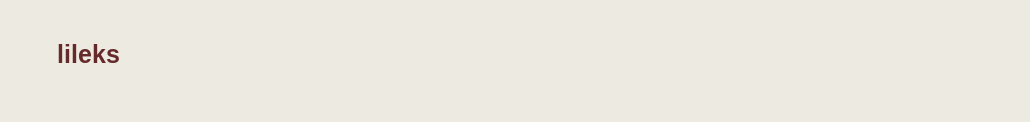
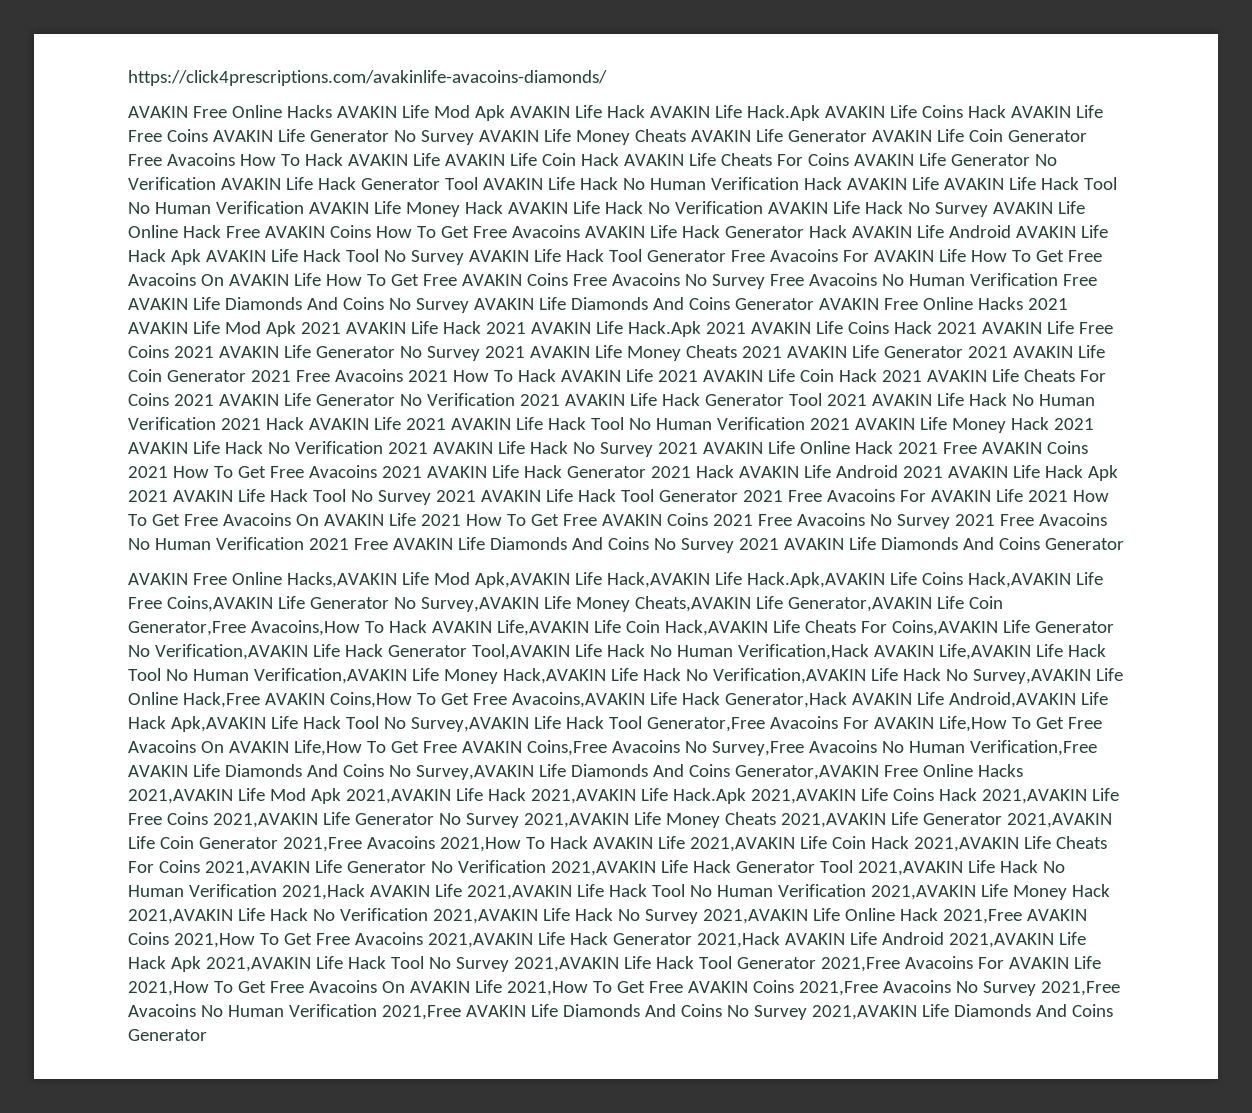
[57,44,120,63] lileks -> [128,70,607,86] [128,105,1103,121] [128,129,1087,145] [128,153,1057,166] [128,177,1117,190] [128,201,1085,217] [128,225,1108,238] [128,249,1102,265] [128,273,1097,289] [128,297,1068,313] [128,321,1113,337] [128,345,1105,361] [128,369,1106,382] [128,393,1095,406] [128,417,1094,433] [128,441,1088,457] [128,465,1118,481] [128,489,1109,505] [128,513,1107,529] [128,537,1124,553] [128,572,1103,588] [128,596,1003,612] [128,620,1114,636] [128,644,1106,660] [128,668,1123,684] [128,692,1108,708] [128,716,1102,732] [128,740,1097,756] [128,764,1023,780] [128,788,1119,804] [128,812,1112,828] [128,836,1107,852] [128,860,1065,876] [128,884,1110,900] [128,908,1087,924] [128,932,1086,948] [128,956,1101,972] [128,980,1120,996] [128,1004,1113,1020] [128,1029,207,1041] https://click4prescriptions.com/avakinlife-avacoins-diamonds/ // AVAKIN Free Online Hacks AVAKIN Life Mod Apk AVAKIN Life Hack AVAKIN Life Hack.Apk AVAKIN Life Coins Hack AVAKIN Life Free Coins AVAKIN Life Generator No Survey AVAKIN Life Money Cheats AVAKIN Life Generator AVAKIN Life Coin Generator Free Avacoins How To Hack AVAKIN Life AVAKIN Life Coin Hack AVAKIN Life Cheats For Coins AVAKIN Life Generator No Verification AVAKIN Life Hack Generator Tool AVAKIN Life Hack No Human Verification Hack AVAKIN Life AVAKIN Life Hack Tool No Human Verification AVAKIN Life Money Hack AVAKIN Life Hack No Verification AVAKIN Life Hack No Survey AVAKIN Life Online Hack Free AVAKIN Coins How To Get Free Avacoins AVAKIN Life Hack Generator Hack AVAKIN Life Android AVAKIN Life Hack Apk AVAKIN Life Hack Tool No Survey AVAKIN Life Hack Tool Generator Free Avacoins For AVAKIN Life How To Get Free Avacoins On AVAKIN Life How To Get Free AVAKIN Coins Free Avacoins No Survey Free Avacoins No Human Verification Free AVAKIN Life Diamonds And Coins No Survey AVAKIN Life Diamonds And Coins Generator AVAKIN Free Online Hacks 2021 AVAKIN Life Mod Apk 2021 AVAKIN Life Hack 2021 AVAKIN Life Hack.Apk 2021 AVAKIN Life Coins Hack 2021 AVAKIN Life Free Coins 2021 AVAKIN Life Generator No Survey 2021 AVAKIN Life Money Cheats 2021 AVAKIN Life Generator 2021 AVAKIN Life Coin Generator 2021 Free Avacoins 2021 How To Hack AVAKIN Life 2021 AVAKIN Life Coin Hack 2021 AVAKIN Life Cheats For Coins 2021 AVAKIN Life Generator No Verification 2021 AVAKIN Life Hack Generator Tool 2021 AVAKIN Life Hack No Human Verification 2021 Hack AVAKIN Life 2021 AVAKIN Life Hack Tool No Human Verification 2021 AVAKIN Life Money Hack 2021 AVAKIN Life Hack No Verification 2021 AVAKIN Life Hack No Survey 2021 AVAKIN Life Online Hack 2021 Free AVAKIN Coins 2021 How To Get Free Avacoins 2021 AVAKIN Life Hack Generator 2021 Hack AVAKIN Life Android 2021 AVAKIN Life Hack Apk 2021 AVAKIN Life Hack Tool No Survey 2021 AVAKIN Life Hack Tool Generator 2021 Free Avacoins For AVAKIN Life 2021 How To Get Free Avacoins On AVAKIN Life 2021 How To Get Free AVAKIN Coins 2021 Free Avacoins No Survey 2021 Free Avacoins No Human Verification 2021 Free AVAKIN Life Diamonds And Coins No Survey 2021 AVAKIN Life Diamonds And Coins Generator // AVAKIN Free Online Hacks,AVAKIN Life Mod Apk,AVAKIN Life Hack,AVAKIN Life Hack.Apk,AVAKIN Life Coins Hack,AVAKIN Life Free Coins,AVAKIN Life Generator No Survey,AVAKIN Life Money Cheats,AVAKIN Life Generator,AVAKIN Life Coin Generator,Free Avacoins,How To Hack AVAKIN Life,AVAKIN Life Coin Hack,AVAKIN Life Cheats For Coins,AVAKIN Life Generator No Verification,AVAKIN Life Hack Generator Tool,AVAKIN Life Hack No Human Verification,Hack AVAKIN Life,AVAKIN Life Hack Tool No Human Verification,AVAKIN Life Money Hack,AVAKIN Life Hack No Verification,AVAKIN Life Hack No Survey,AVAKIN Life Online Hack,Free AVAKIN Coins,How To Get Free Avacoins,AVAKIN Life Hack Generator,Hack AVAKIN Life Android,AVAKIN Life Hack Apk,AVAKIN Life Hack Tool No Survey,AVAKIN Life Hack Tool Generator,Free Avacoins For AVAKIN Life,How To Get Free Avacoins On AVAKIN Life,How To Get Free AVAKIN Coins,Free Avacoins No Survey,Free Avacoins No Human Verification,Free AVAKIN Life Diamonds And Coins No Survey,AVAKIN Life Diamonds And Coins Generator,AVAKIN Free Online Hacks 2021,AVAKIN Life Mod Apk 2021,AVAKIN Life Hack 2021,AVAKIN Life Hack.Apk 2021,AVAKIN Life Coins Hack 2021,AVAKIN Life Free Coins 2021,AVAKIN Life Generator No Survey 2021,AVAKIN Life Money Cheats 2021,AVAKIN Life Generator 2021,AVAKIN Life Coin Generator 2021,Free Avacoins 2021,How To Hack AVAKIN Life 2021,AVAKIN Life Coin Hack 2021,AVAKIN Life Cheats For Coins 2021,AVAKIN Life Generator No Verification 2021,AVAKIN Life Hack Generator Tool 2021,AVAKIN Life Hack No Human Verification 2021,Hack AVAKIN Life 2021,AVAKIN Life Hack Tool No Human Verification 2021,AVAKIN Life Money Hack 2021,AVAKIN Life Hack No Verification 2021,AVAKIN Life Hack No Survey 2021,AVAKIN Life Online Hack 2021,Free AVAKIN Coins 2021,How To Get Free Avacoins 2021,AVAKIN Life Hack Generator 2021,Hack AVAKIN Life Android 2021,AVAKIN Life Hack Apk 2021,AVAKIN Life Hack Tool No Survey 2021,AVAKIN Life Hack Tool Generator 2021,Free Avacoins For AVAKIN Life 2021,How To Get Free Avacoins On AVAKIN Life 2021,How To Get Free AVAKIN Coins 2021,Free Avacoins No Survey 2021,Free Avacoins No Human Verification 2021,Free AVAKIN Life Diamonds And Coins No Survey 2021,AVAKIN Life Diamonds And Coins Generator

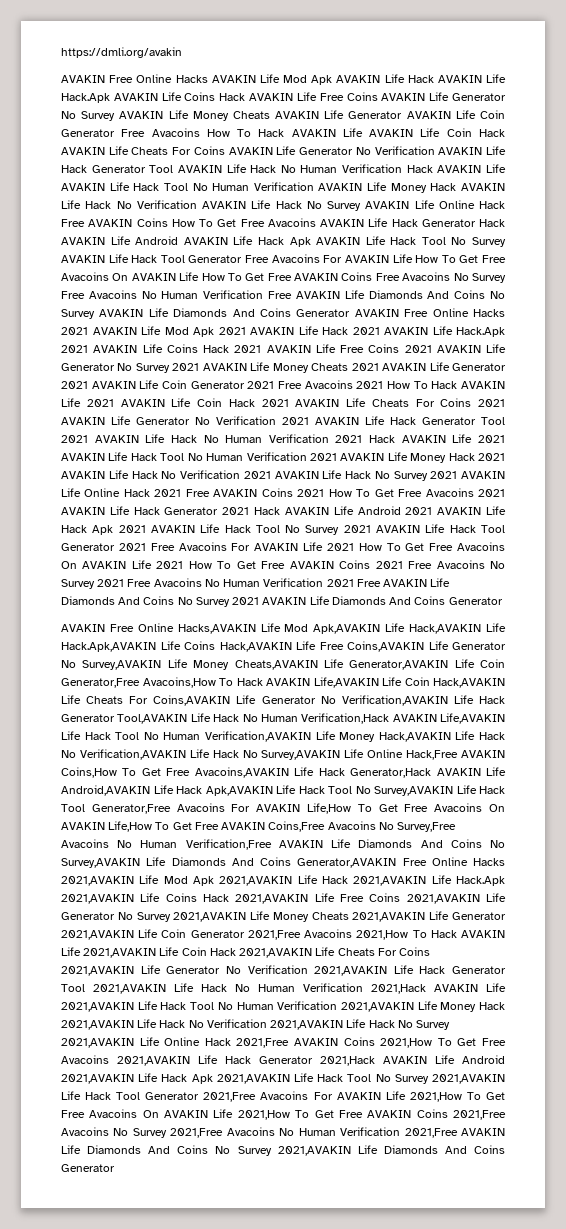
[128,70,607,86] https://click4prescriptions.com/avakinlife-avacoins-diamonds/ -> [61,47,182,58] https://dmli.org/avakin

